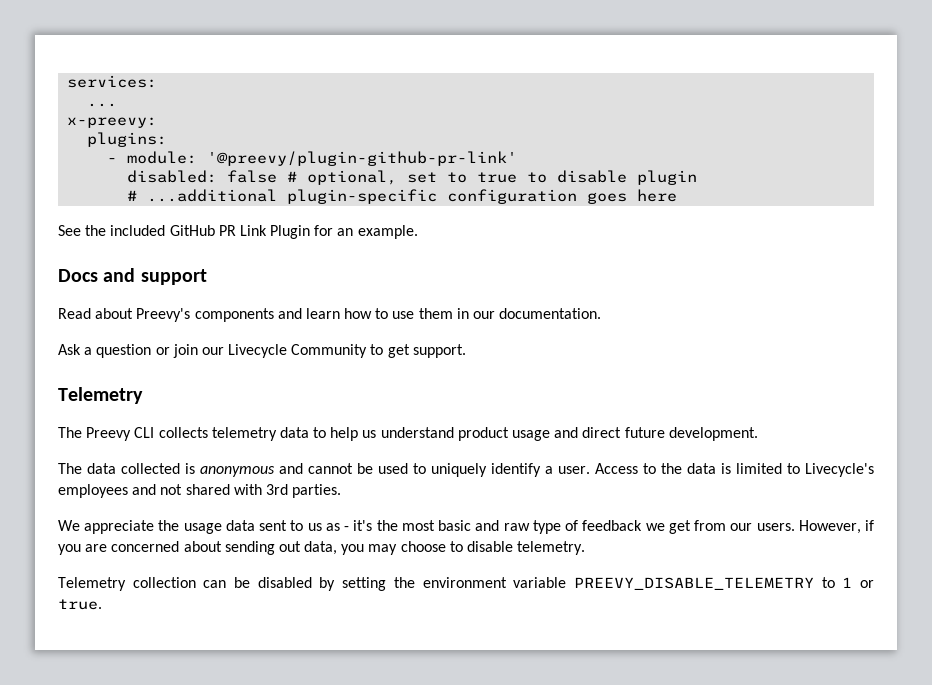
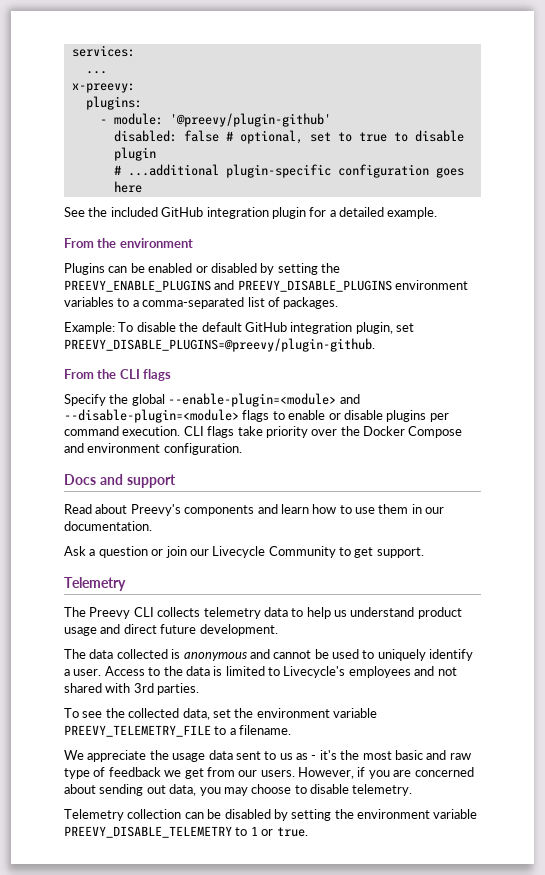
[207,151,518,166] '@preevy/plugin-github-pr-link' -> [169,113,331,127] '@preevy/plugin-github'
[218,225,418,239] PR Link Plugin for an example. -> [206,207,438,219] [64,238,193,248] [64,263,340,275] [64,280,469,292] [64,297,339,309] [64,322,414,334] [64,338,375,352] [64,369,172,381] [64,393,360,407] [64,409,449,423] [64,426,463,438] [64,443,242,455] integration plugin for a detailed example. // From the environment // Plugins can be enabled or disabled by setting the PREEVY_ENABLE_PLUGINS and PREEVY_DISABLE_PLUGINS environment variables to a comma-separated list of packages. // Example: To disable the default GitHub integration plugin, set PREEVY_DISABLE_PLUGINS=@preevy/plugin-github. // From the CLI flags // Specify the global --enable-plugin=<module> and --disable-plugin=<module> flags to enable or disable plugins per command execution. CLI flags take priority over the Docker Compose and environment configuration.
(342, 491) none -> [64,708,377,720] [64,725,292,737] // To see the collected data, set the environment variable PREEVY_TELEMETRY_FILE to a filename.

